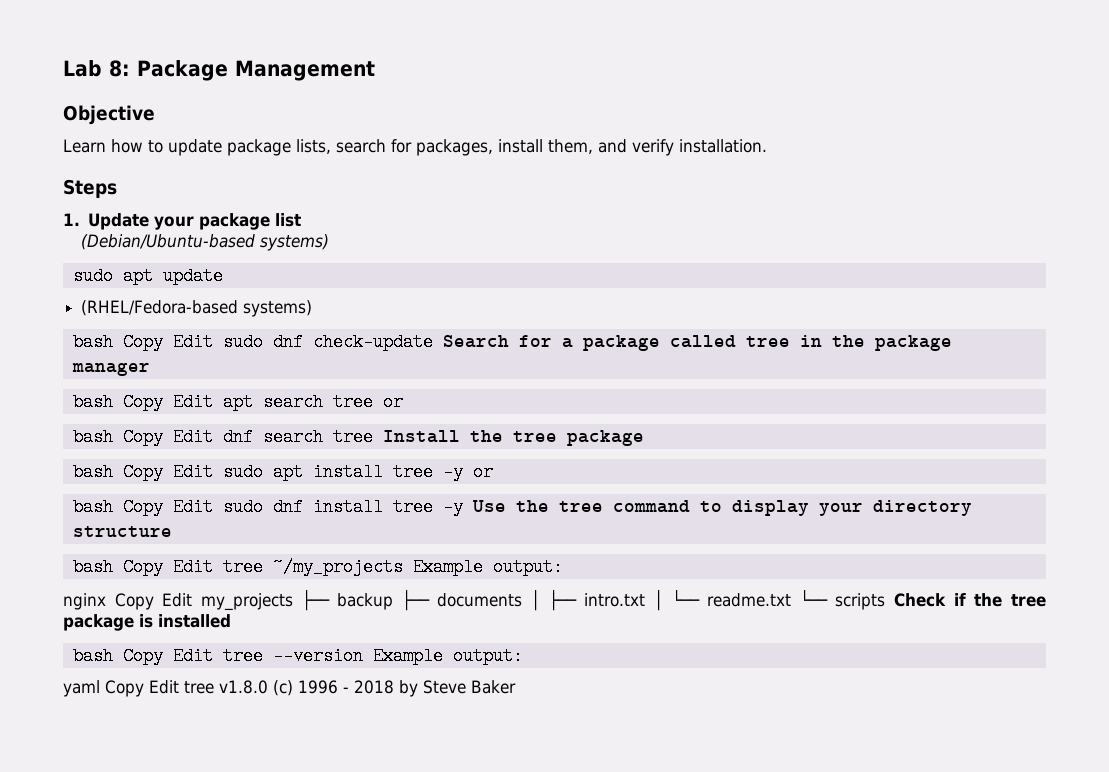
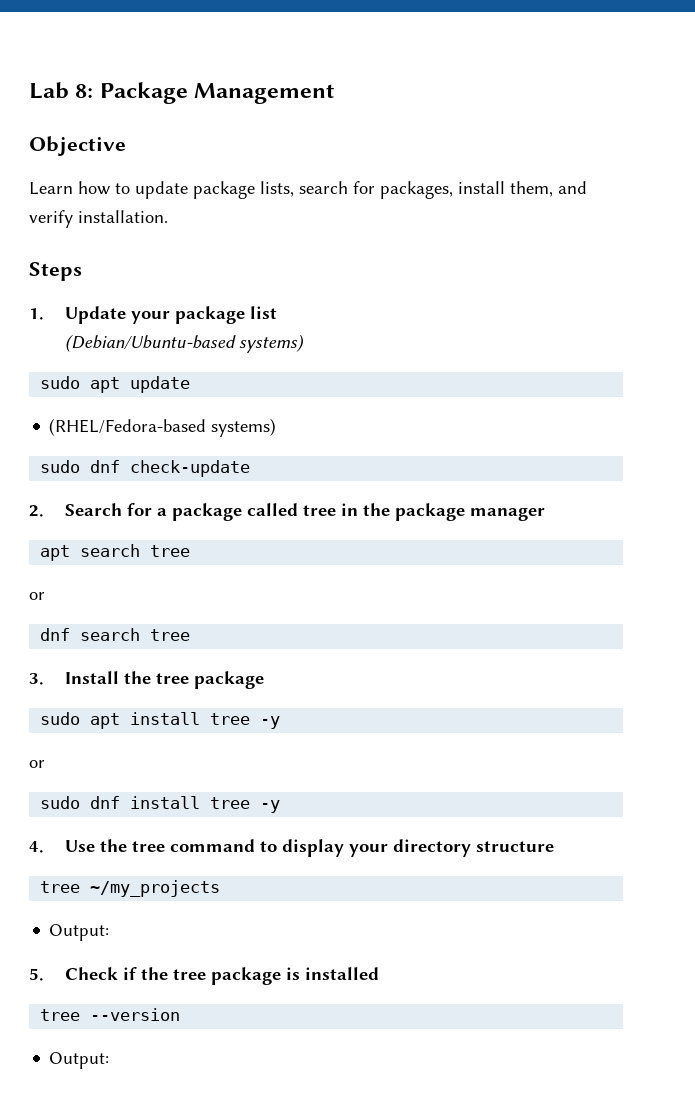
[72,333,213,351] bash Copy Edit -> (277, 427) none
(433, 342) none -> [29,505,44,517] // 2.
[72,393,213,411] bash Copy Edit -> (546, 514) none
[382,393,403,411] [72,428,213,446] or // bash Copy Edit -> [29,592,45,600] // or //
(373, 437) none -> [29,673,44,685] // 3.
[72,463,213,481] bash Copy Edit -> (265, 680) none
[472,463,493,481] [72,498,213,516] or // bash Copy Edit -> [29,760,45,768] // or //
(463, 507) none -> [29,841,44,853] // 4.
[72,558,213,576] bash Copy Edit -> (555, 846) none
[412,558,563,576] [63,590,886,611] Example output: // nginx Copy Edit my_projects ├── backup ├── documents │ ├── intro.txt │ └── readme.txt └── scripts -> [49,924,110,941] [29,968,44,981] // Output: // 5.
[72,647,213,665] bash Copy Edit -> (380, 973) none
[372,647,523,665] [63,680,516,697] Example output: // yaml Copy Edit tree v1.8.0 (c) 1996 - 2018 by Steve Baker -> [49,1052,110,1069] // Output:

